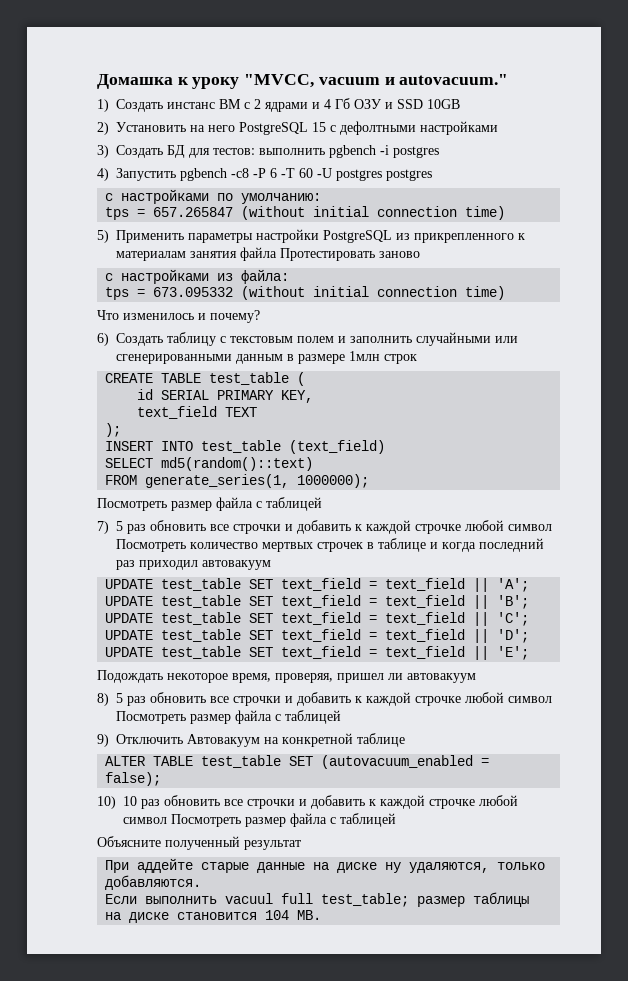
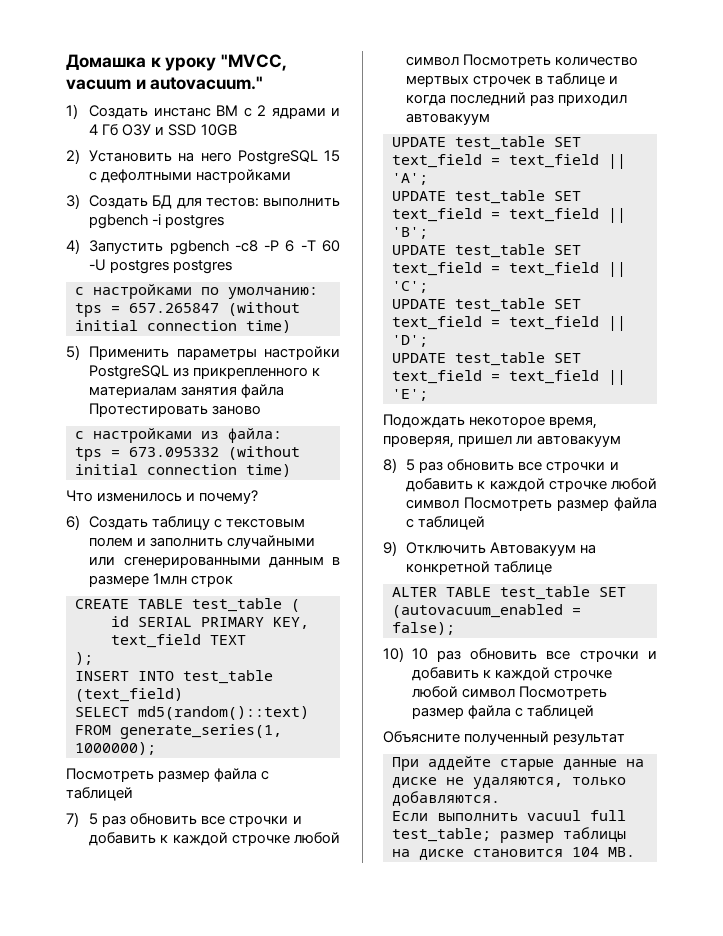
[385,862,402,873] ну -> [446,777,464,785] не

